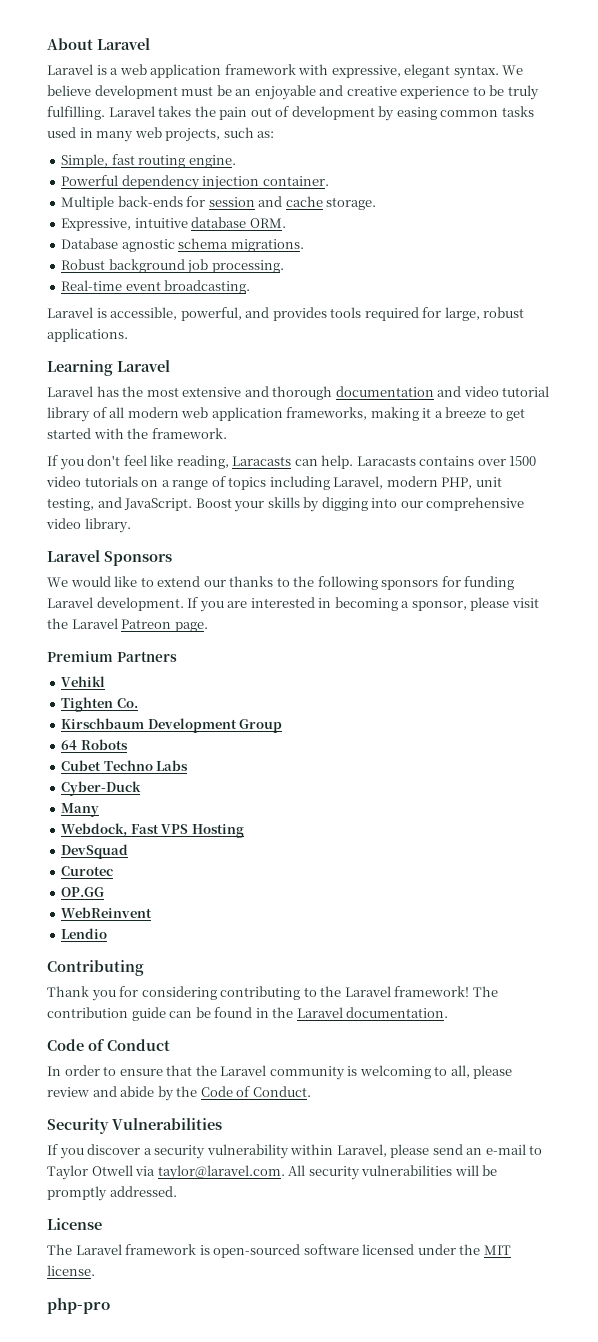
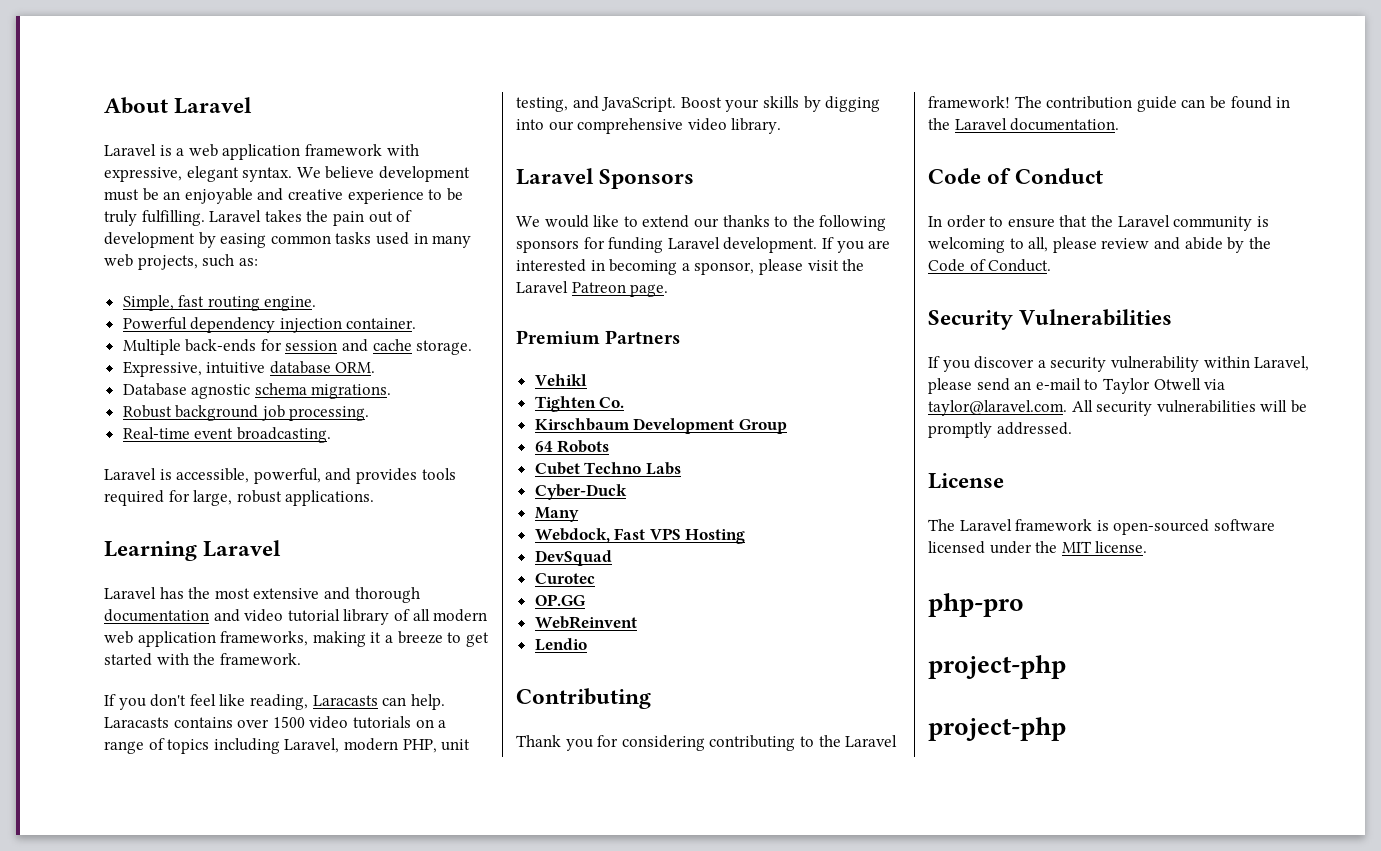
(110, 1305) none -> [928,655,1066,679] [928,717,1066,741] // project-php // project-php

